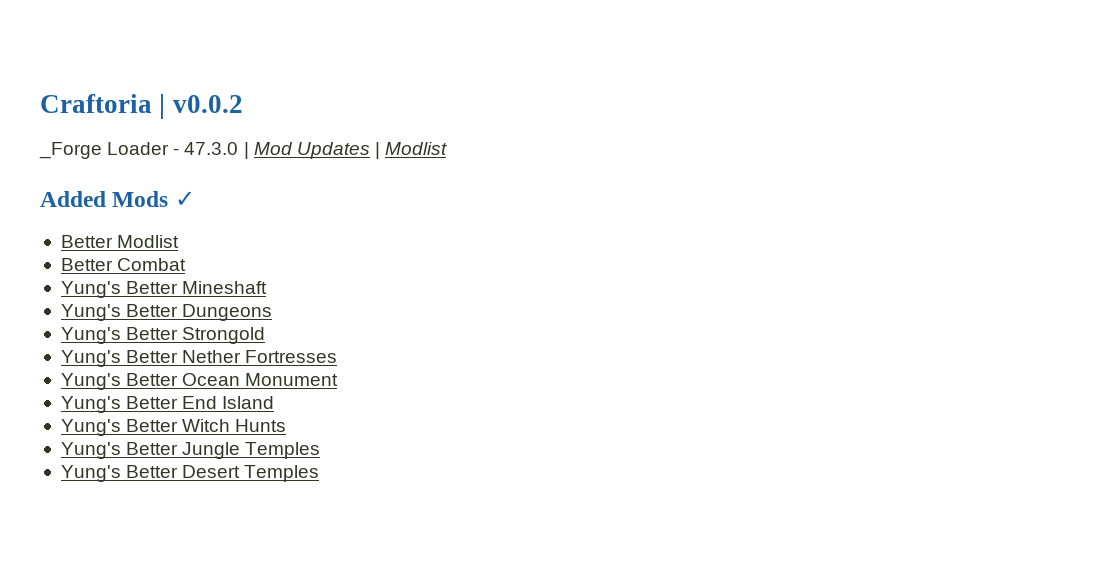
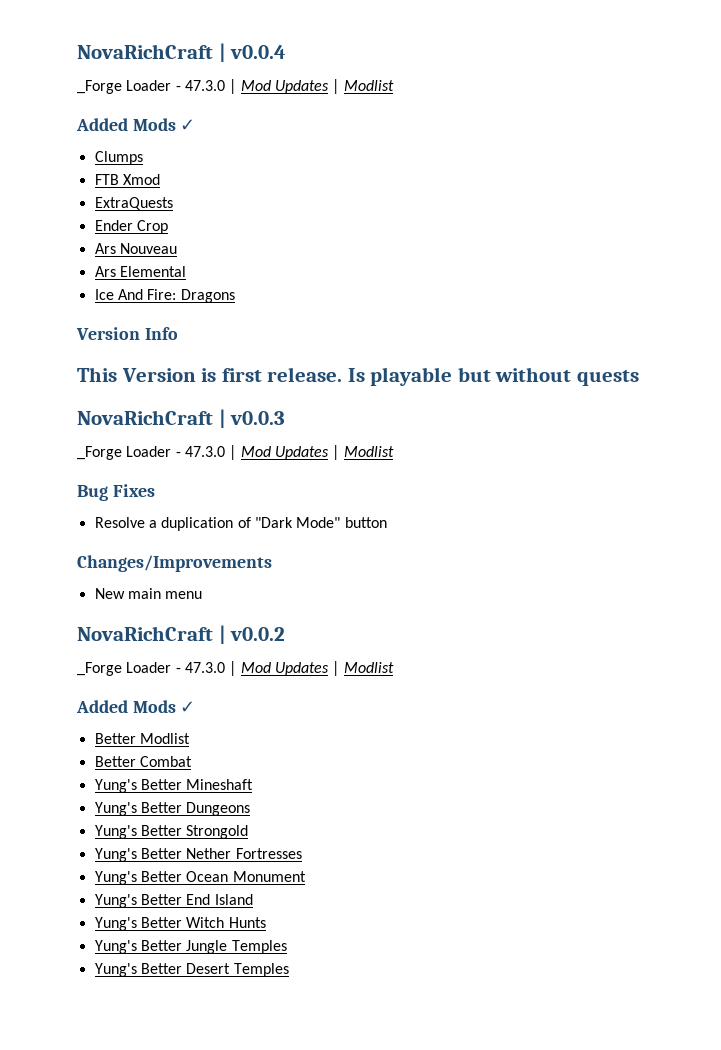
[40,94,152,113] Craftoria -> [77,43,287,62] [77,79,394,94] [76,118,196,131] [94,151,143,165] [94,174,160,185] [94,197,173,210] [94,220,168,234] [94,243,177,254] [94,266,186,277] [94,289,235,303] [76,327,178,340] [77,367,639,386] [77,409,286,428] [77,445,394,460] [77,484,155,501] [94,517,387,531] [77,555,272,572] [94,588,203,599] [77,626,213,641] NovaRichCraft | v0.0.4 // _Forge Loader - 47.3.0 | Mod Updates | Modlist // Added Mods ✓ // Clumps // FTB Xmod // ExtraQuests // Ender Crop // Ars Nouveau // Ars Elemental // Ice And Fire: Dragons // Version Info // This Version is first release. Is playable but without quests // NovaRichCraft | v0.0.3 // _Forge Loader - 47.3.0 | Mod Updates | Modlist // Bug Fixes // Resolve a duplication of "Dark Mode" button // Changes/Improvements // New main menu // NovaRichCraft

